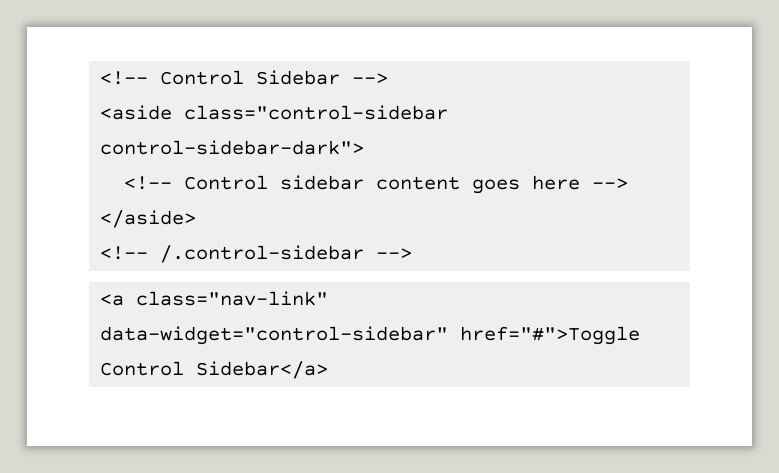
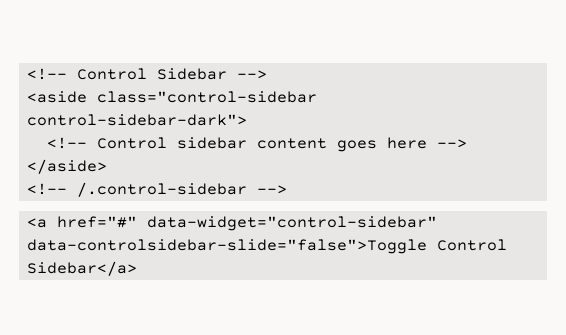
[135,291,328,306] [99,326,640,345] class="nav-link" data-widget="control-sidebar" href="#">Toggle -> [57,216,438,231] [27,239,428,254] href="#" data-widget="control-sidebar" data-controlsidebar-slide="false">Toggle

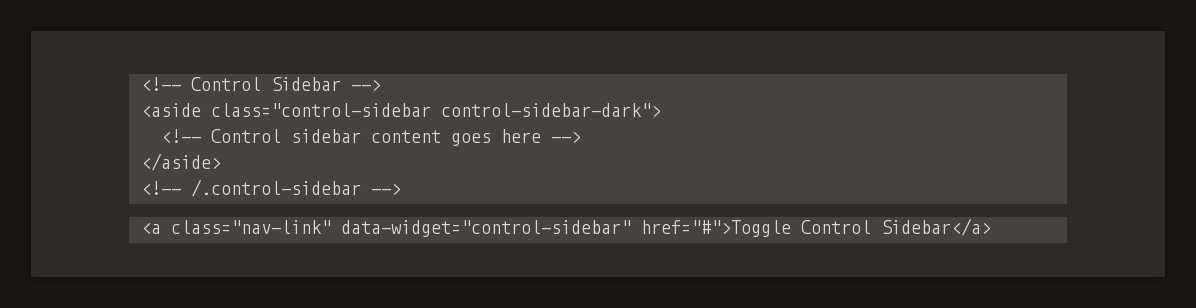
[57,216,438,231] [27,239,428,254] href="#" data-widget="control-sidebar" data-controlsidebar-slide="false">Toggle -> [171,220,792,237] class="nav-link" data-widget="control-sidebar" href="#">Toggle

